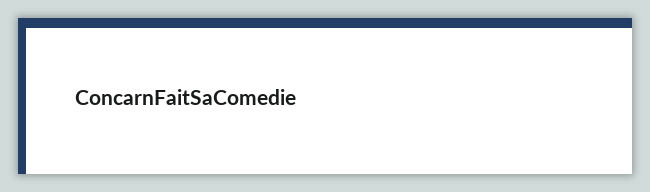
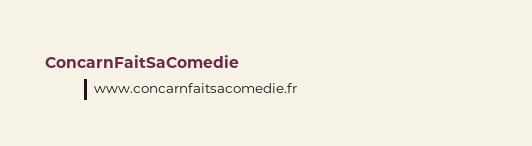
(296, 97) none -> [93,83,297,93] // www.concarnfaitsacomedie.fr

